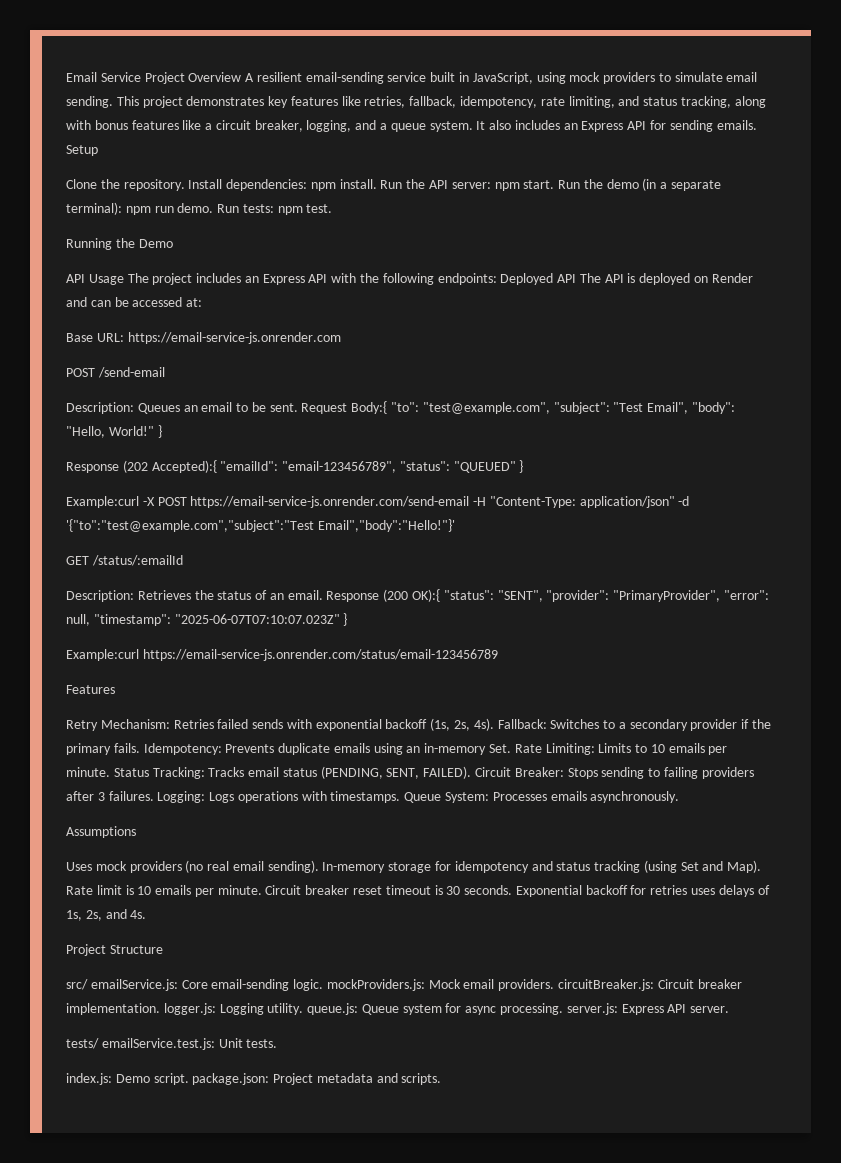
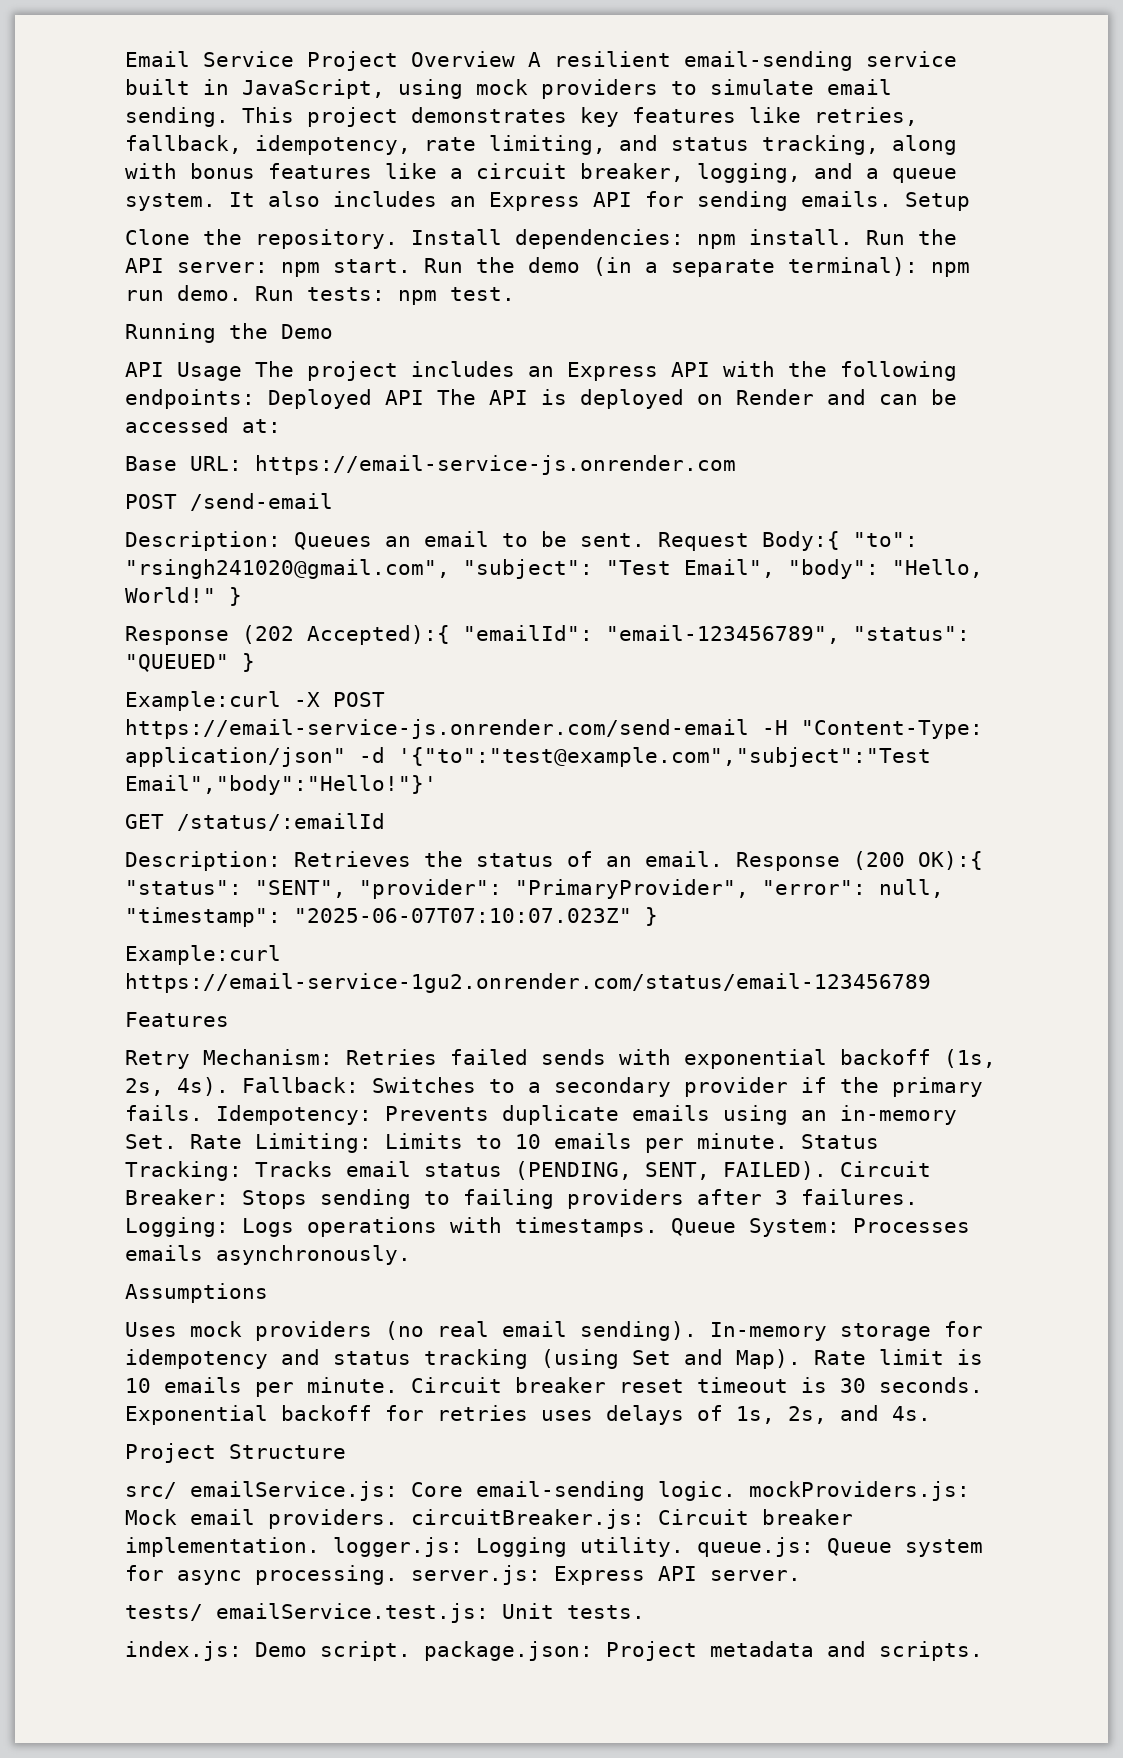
[422,402,550,414] "test@example.com", -> [125,559,450,579] "rsingh241020@gmail.com",
[142,649,498,661] https://email-service-js.onrender.com/status/email-123456789 -> [125,973,931,993] https://email-service-1gu2.onrender.com/status/email-123456789

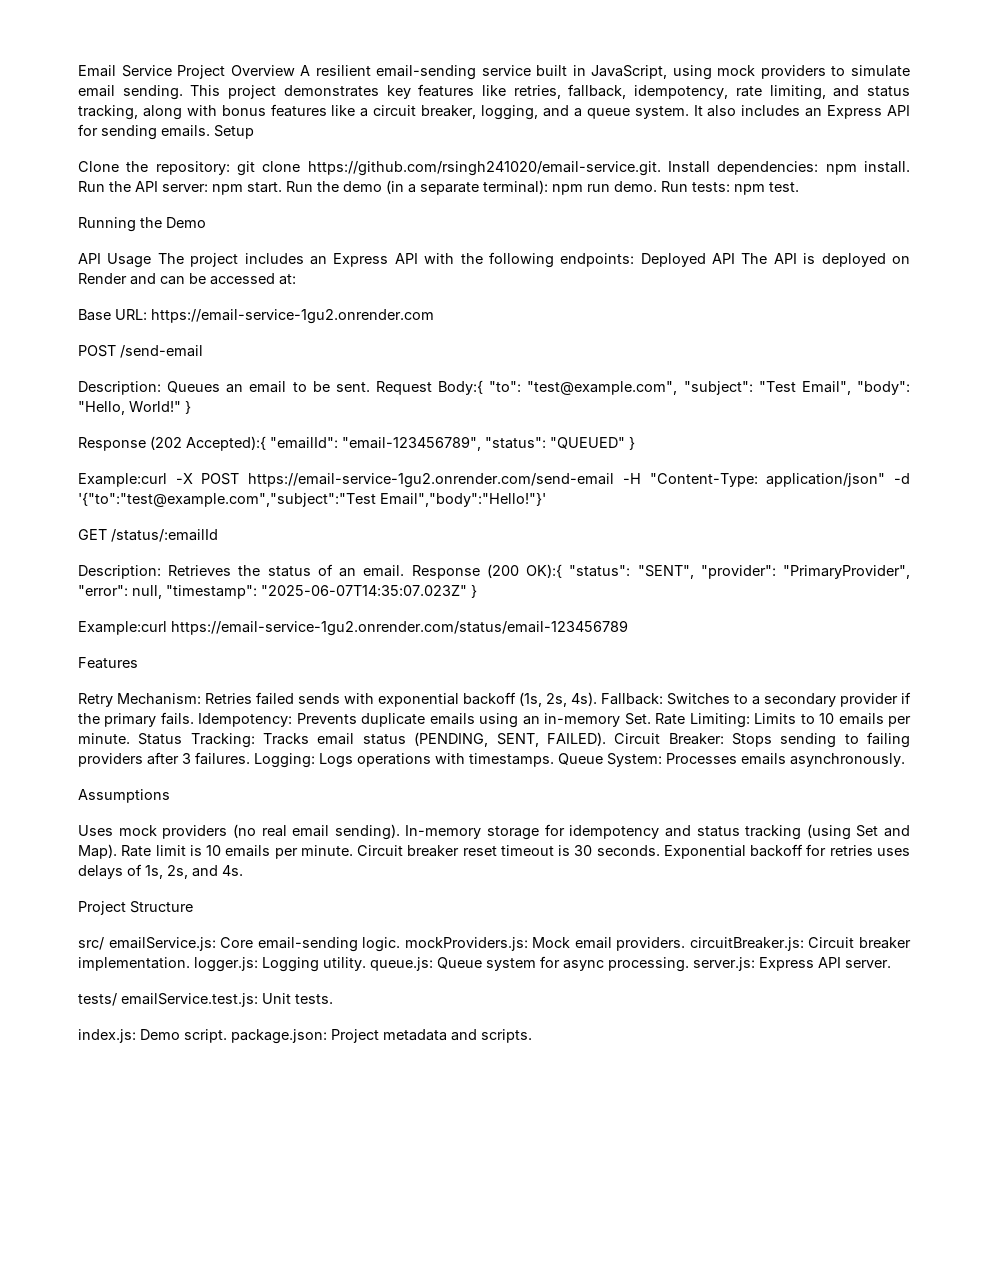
[255,229,398,249] repository. -> [155,161,661,176] repository: git clone https://github.com/rsingh241020/email-service.git.
[255,455,736,475] https://email-service-js.onrender.com -> [151,309,434,324] https://email-service-1gu2.onrender.com
[125,559,450,579] "rsingh241020@gmail.com", -> [527,381,678,395] "test@example.com",
[125,719,749,739] https://email-service-js.onrender.com/send-email -> [248,473,615,488] https://email-service-1gu2.onrender.com/send-email
[294,908,632,923] "2025-06-07T07:10:07.023Z" -> [261,585,467,596] "2025-06-07T14:35:07.023Z"

